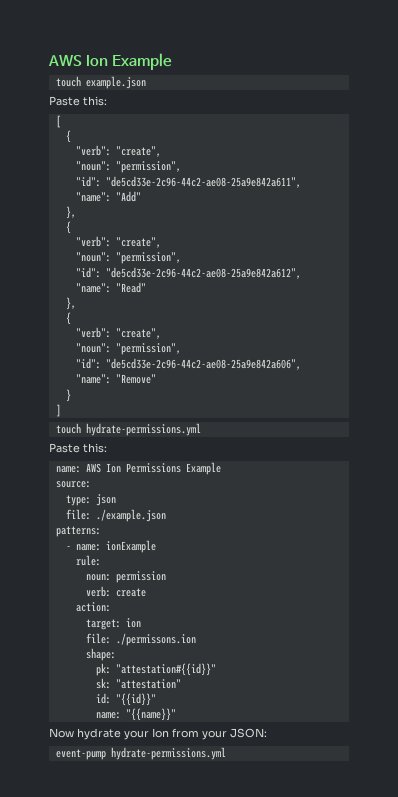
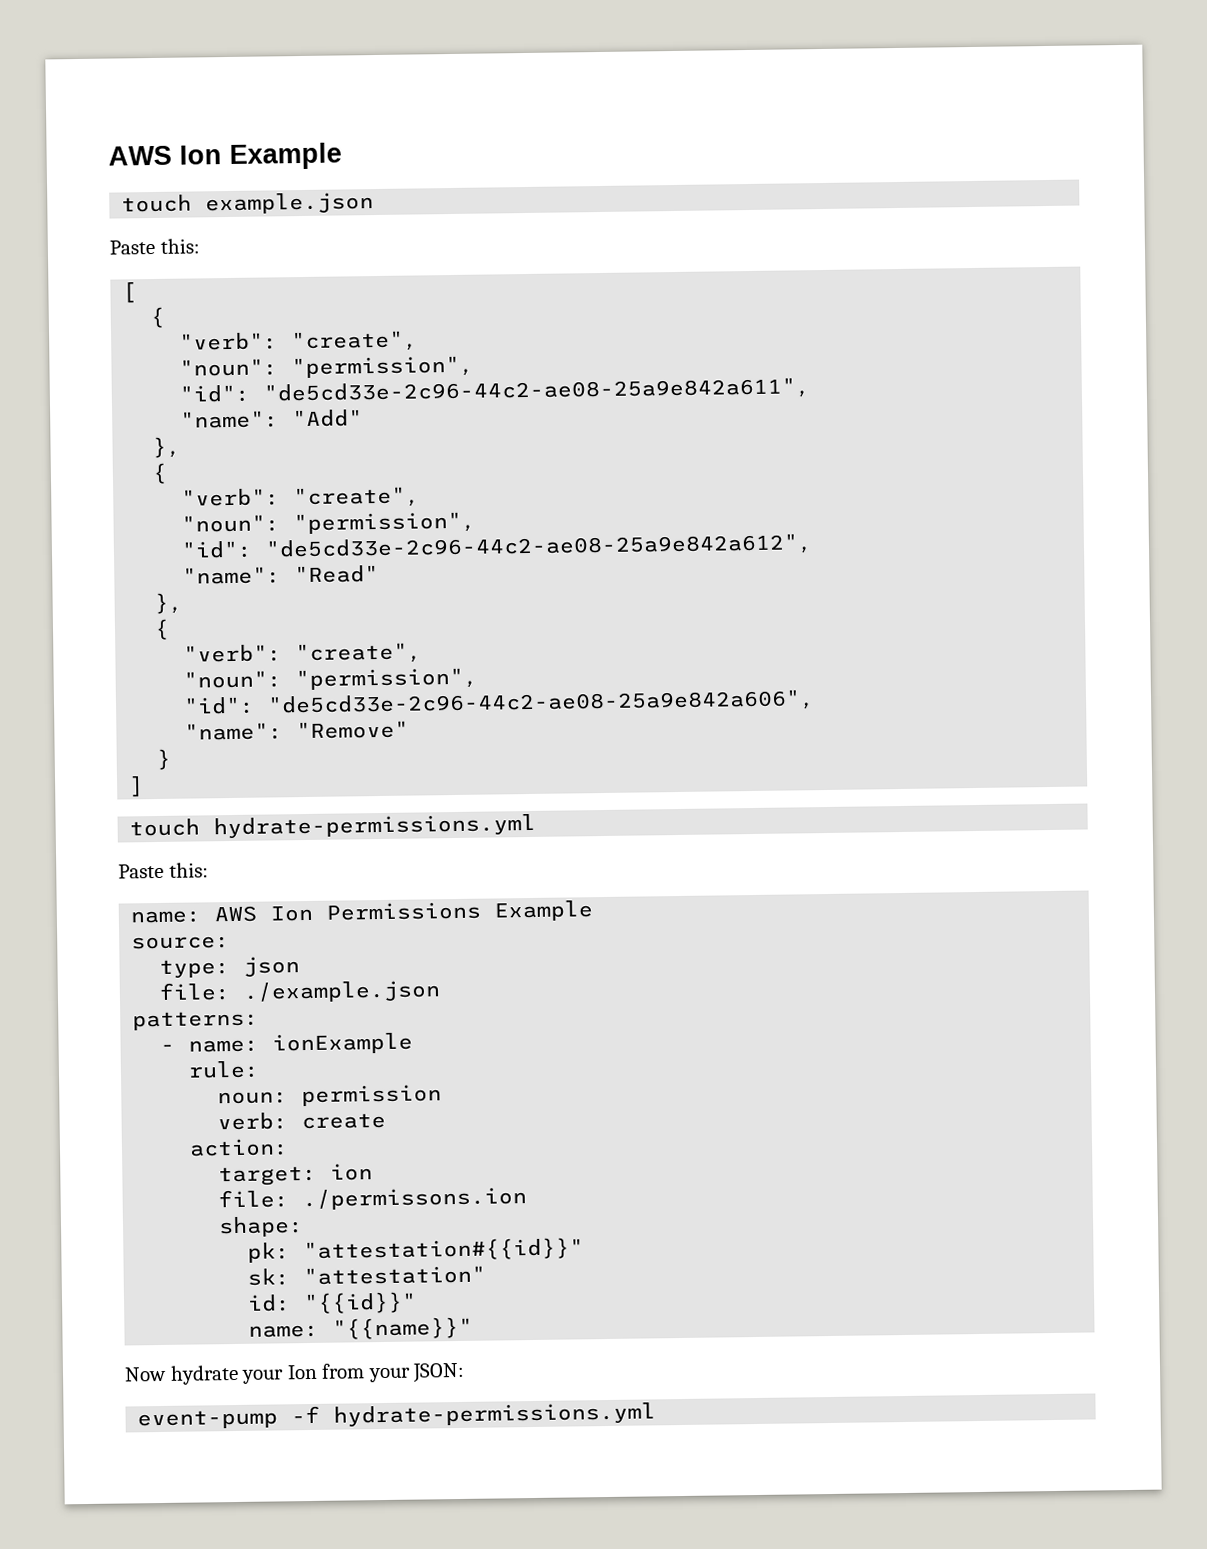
(106, 754) none -> [291,1405,321,1424] -f

